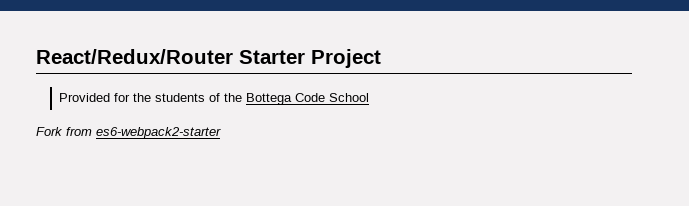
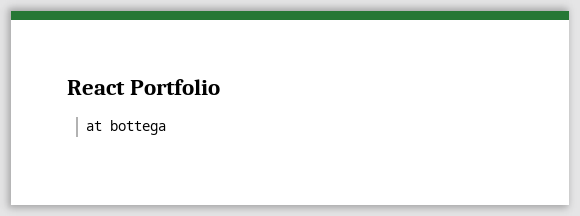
[36,49,381,68] [59,93,370,105] [36,127,221,139] React/Redux/Router Starter Project // Provided for the students of the Bottega Code School // Fork from es6-webpack2-starter -> [67,79,221,95] [85,120,166,135] React Portfolio // at bottega

